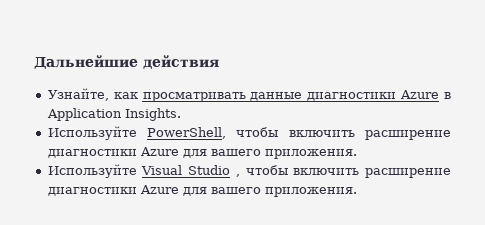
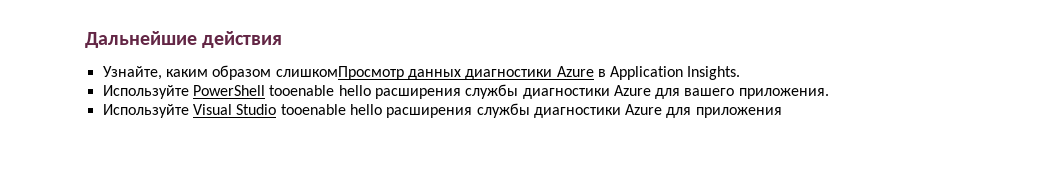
[113,92,303,102] как просматривать данные -> [165,65,461,80] каким образом слишкомПросмотр данных
[147,127,451,140] PowerShell, чтобы включить расширение -> [192,84,519,99] PowerShell tooenable hello расширения службы
[235,165,451,178] [47,185,357,197] , чтобы включить расширение диагностики Azure для вашего приложения. -> [280,103,782,118] tooenable hello расширения службы диагностики Azure для приложения

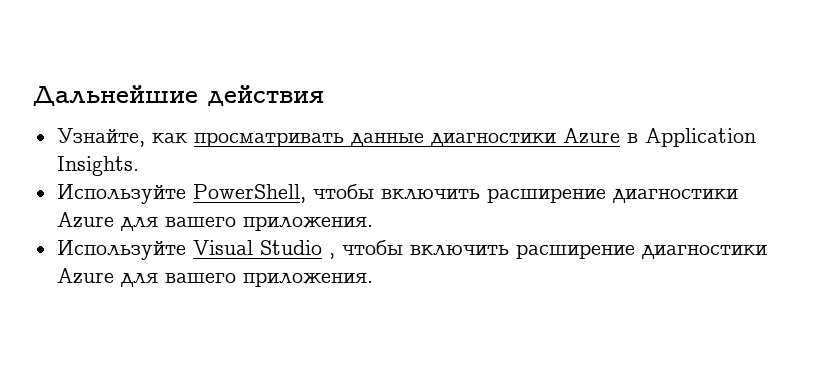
[165,65,461,80] каким образом слишкомПросмотр данных -> [151,132,424,147] как просматривать данные
[192,84,519,99] PowerShell tooenable hello расширения службы -> [192,184,606,203] PowerShell, чтобы включить расширение
[280,103,782,118] tooenable hello расширения службы диагностики Azure для приложения -> [328,240,767,259] [56,268,373,287] , чтобы включить расширение диагностики Azure для вашего приложения.

